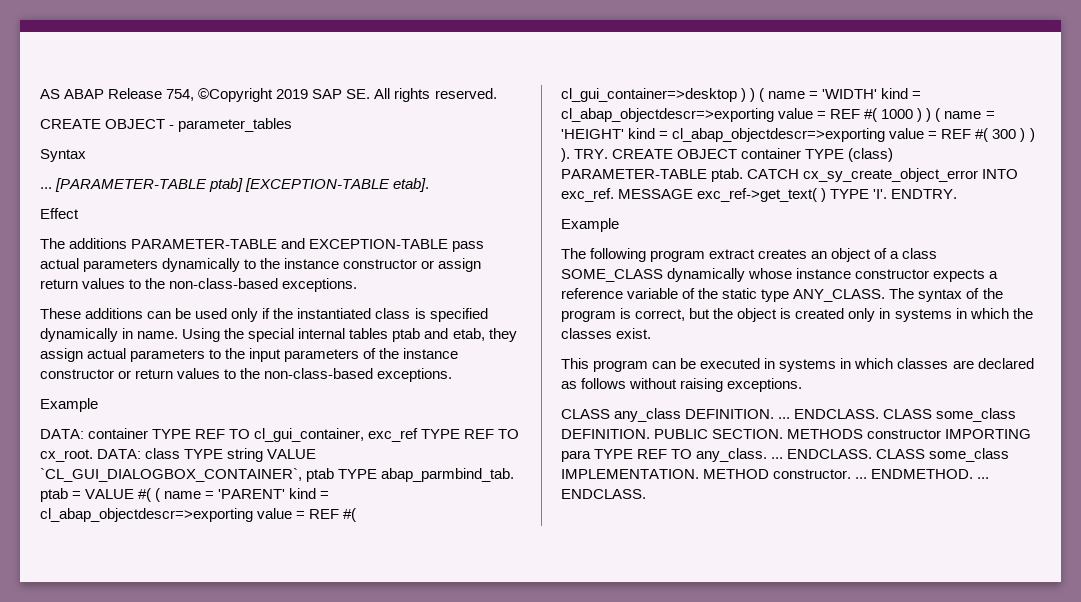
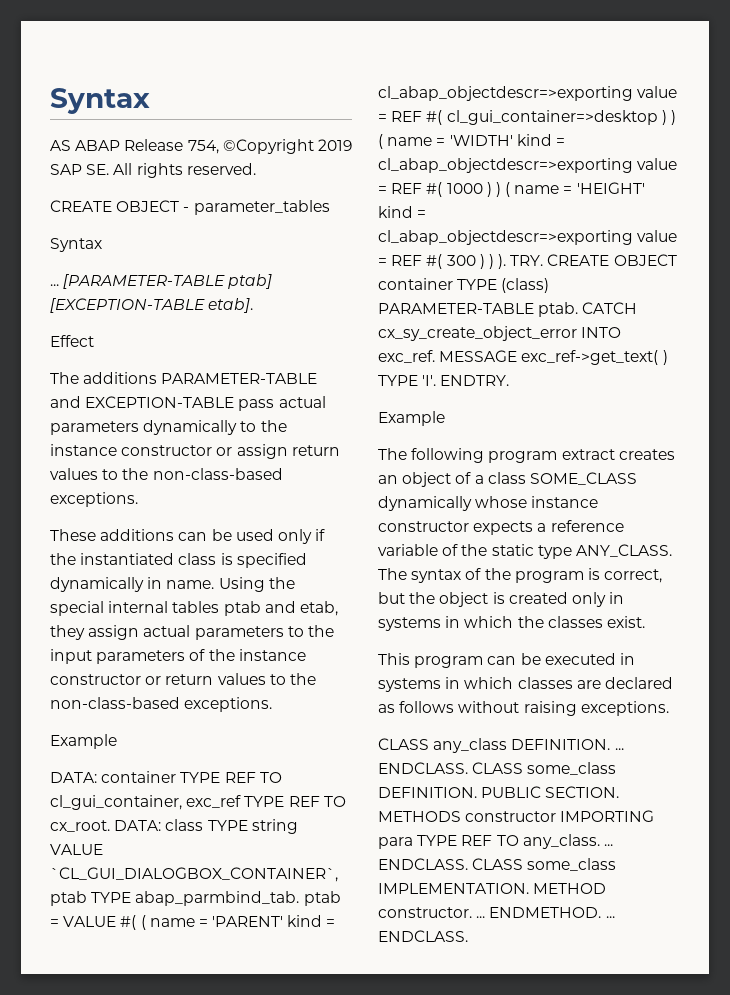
(40, 94) none -> [50,88,150,114] Syntax //

